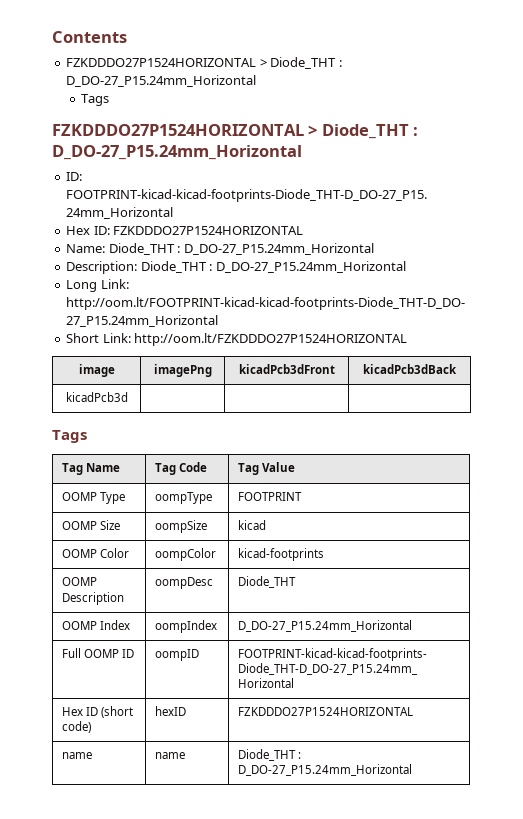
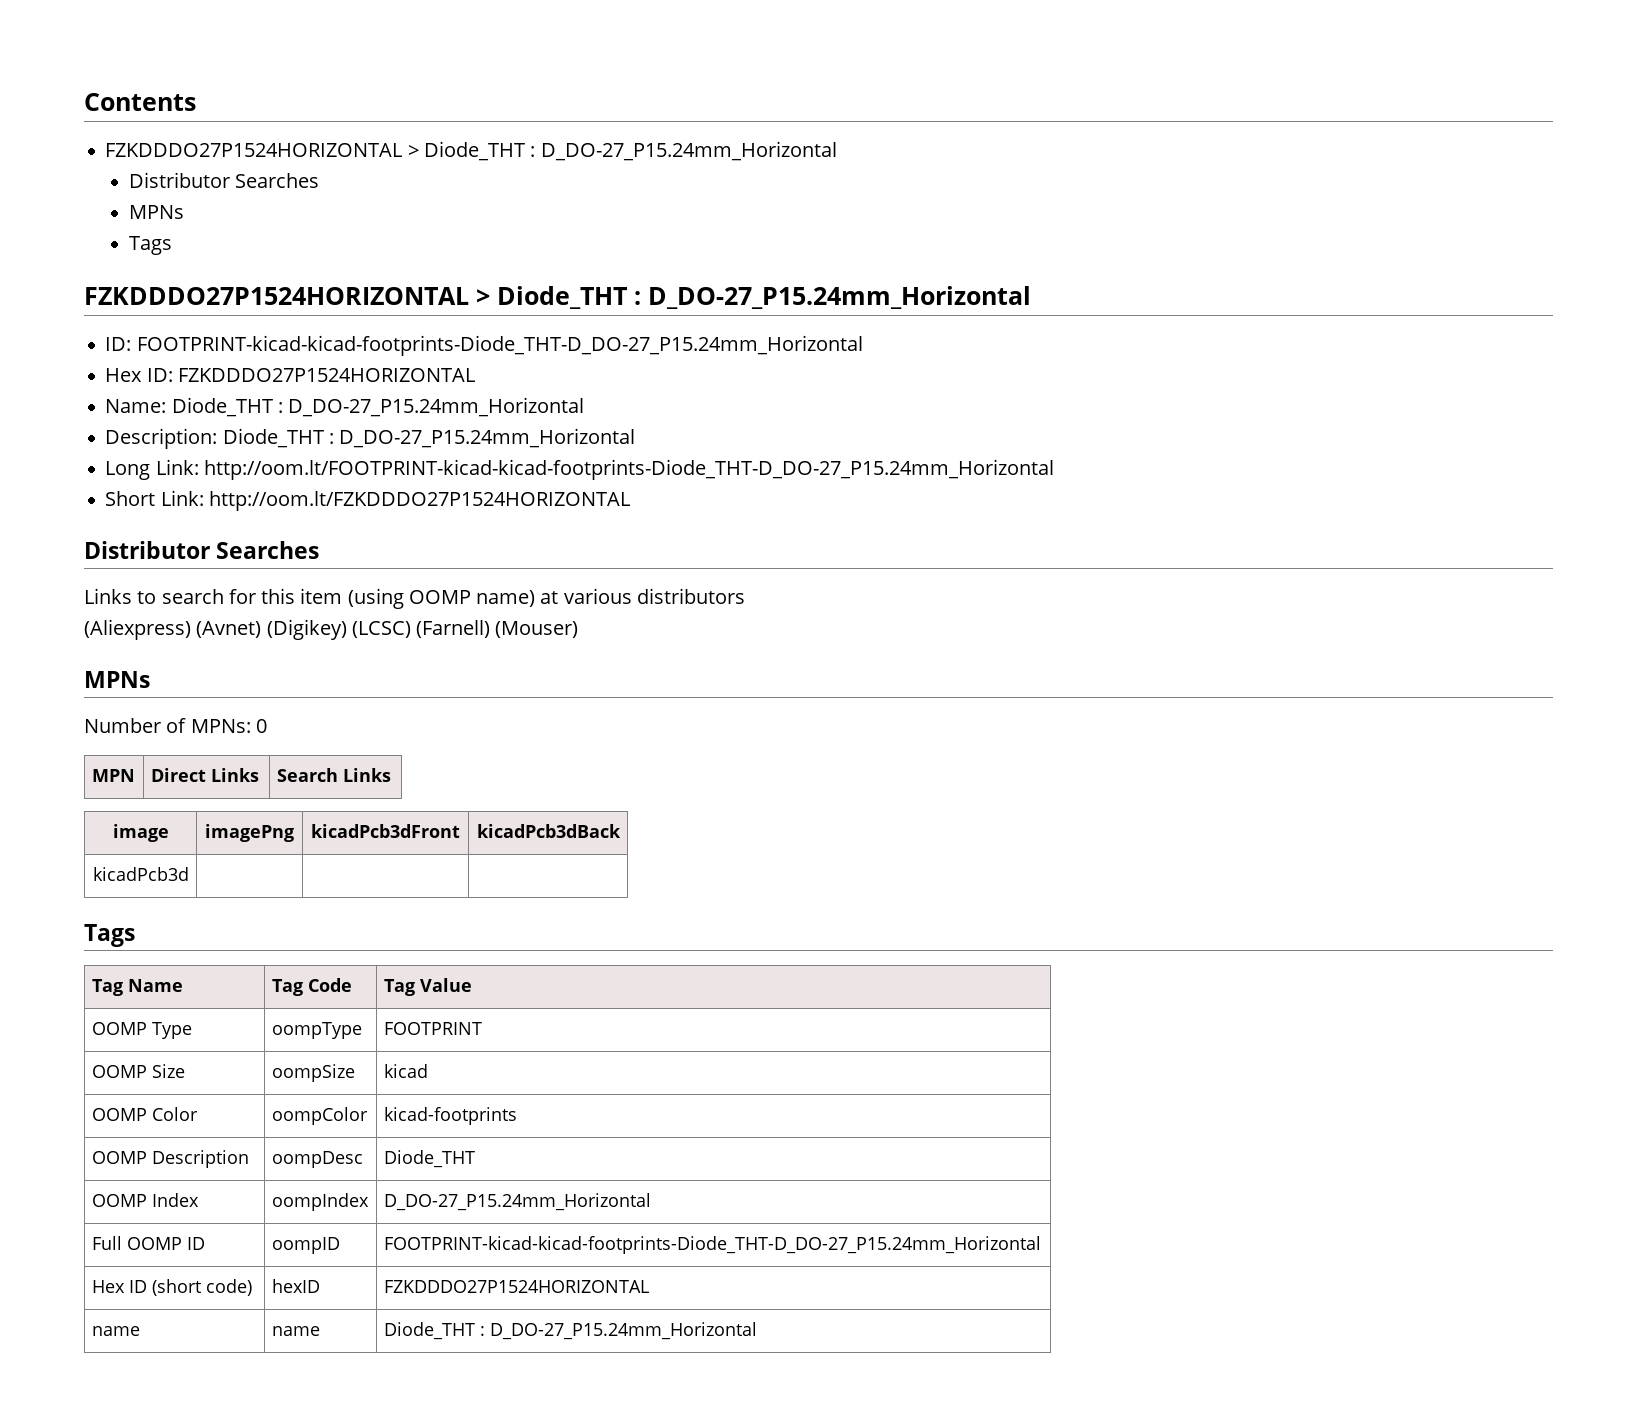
(257, 81) none -> [128,172,319,188] [128,205,184,219] // Distributor Searches // MPNs
(408, 339) none -> [84,541,320,559] [84,588,745,609] [84,619,579,640] [84,671,150,688] [84,718,267,733] [91,769,135,782] [150,768,259,782] [276,768,391,782] // Distributor Searches // Links to search for this item (using OOMP name) at various distributors // (Aliexpress) (Avnet) (Digikey) (LCSC) (Farnell) (Mouser) // MPNs // Number of MPNs: 0 // MPN | Direct Links | Search Links

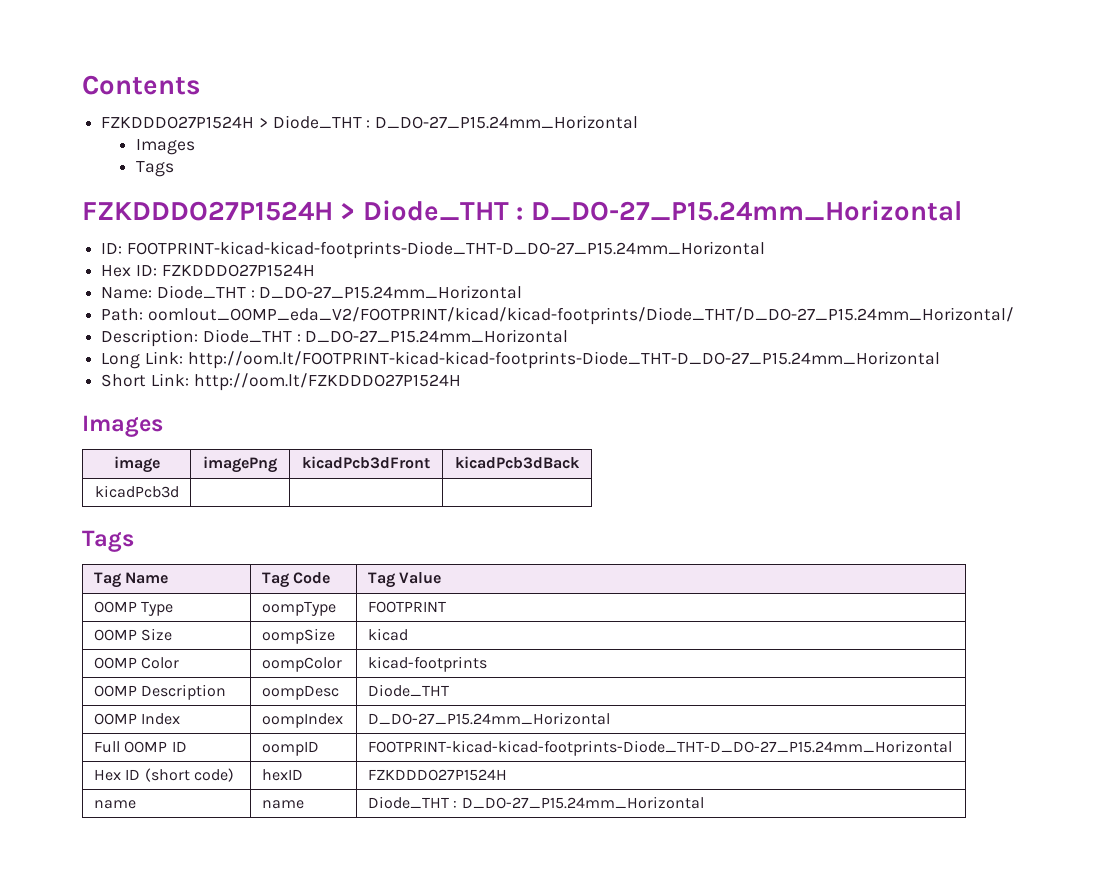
[105,141,837,161] [128,172,319,188] [128,205,184,219] [128,236,172,255] [84,287,469,305] FZKDDDO27P1524HORIZONTAL > Diode_THT : D_DO-27_P15.24mm_Horizontal // Distributor Searches // MPNs // Tags // FZKDDDO27P1524HORIZONTAL -> [101,115,639,129] [136,139,196,155] [136,161,175,177] [82,201,333,221] FZKDDDO27P1524H > Diode_THT : D_DO-27_P15.24mm_Horizontal // Images // Tags // FZKDDDO27P1524H
[177,368,475,382] FZKDDDO27P1524HORIZONTAL -> [161,264,315,277] FZKDDDO27P1524H
(585, 407) none -> [101,307,1014,325] // Path: oomlout_OOMP_eda_V2/FOOTPRINT/kicad/kicad-footprints/Diode_THT/D_DO-27_P15.24mm_Horizontal/
[208,491,630,511] [84,541,320,559] [84,588,745,609] [84,619,579,640] [84,671,150,688] [84,718,267,733] [91,769,135,782] [150,768,259,782] [276,768,391,782] http://oom.lt/FZKDDDO27P1524HORIZONTAL // Distributor Searches // Links to search for this item (using OOMP name) at various distributors // (Aliexpress) (Avnet) (Digikey) (LCSC) (Farnell) (Mouser) // MPNs // Number of MPNs: 0 // MPN | Direct Links | Search Links -> [193,373,461,391] [82,415,163,437] http://oom.lt/FZKDDDO27P1524H // Images
[383,1280,649,1293] FZKDDDO27P1524HORIZONTAL -> [367,769,507,781] FZKDDDO27P1524H

